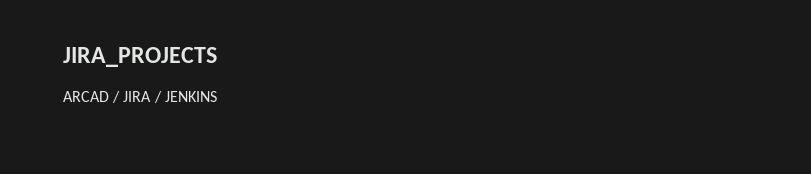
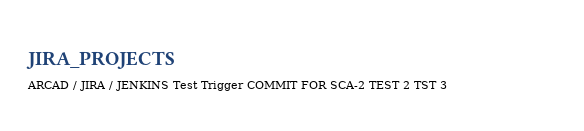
(217, 96) none -> [173,81,447,91] Test Trigger COMMIT FOR SCA-2 TEST 2 TST 3

